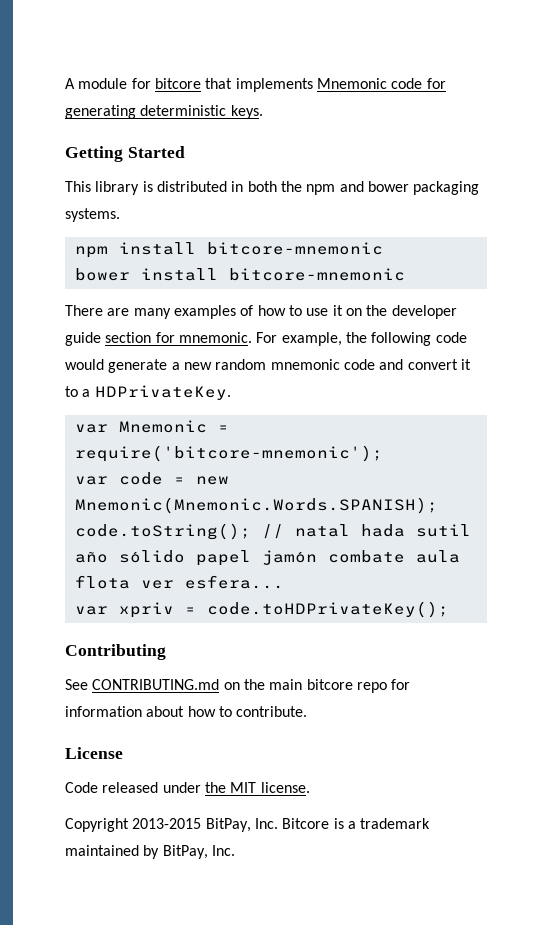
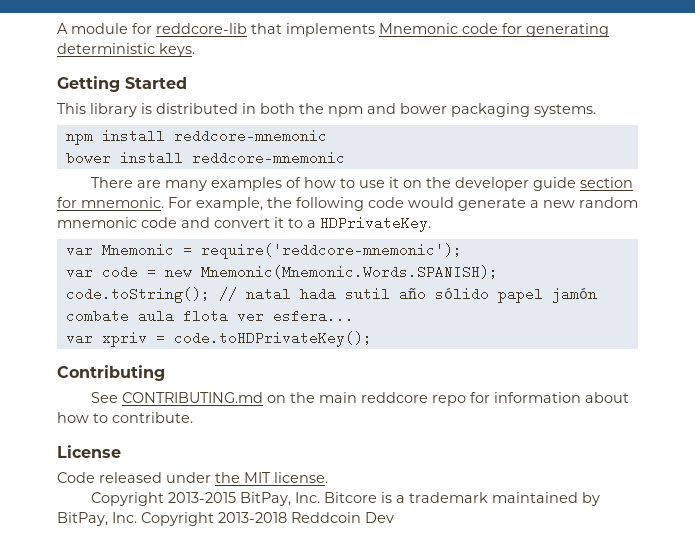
[154,78,201,89] bitcore -> [156,23,247,34] reddcore-lib
[206,242,383,255] bitcore-mnemonic -> [173,129,327,143] reddcore-mnemonic
[228,268,405,281] bitcore-mnemonic -> [191,151,345,165] reddcore-mnemonic
[74,445,383,462] require('bitcore-mnemonic'); -> [200,243,462,259] require('reddcore-mnemonic');
[306,679,353,690] bitcore -> [361,392,429,403] reddcore
(235, 850) none -> [141,512,394,526] Copyright 2013-2018 Reddcoin Dev

